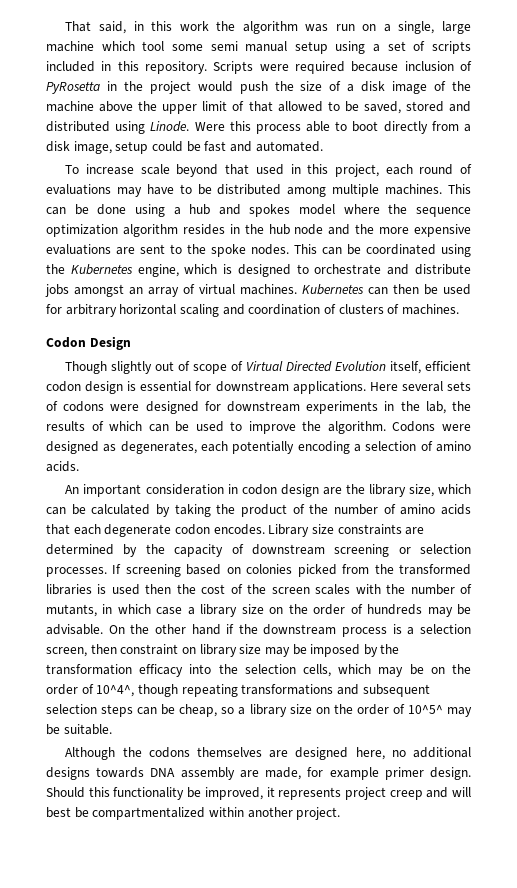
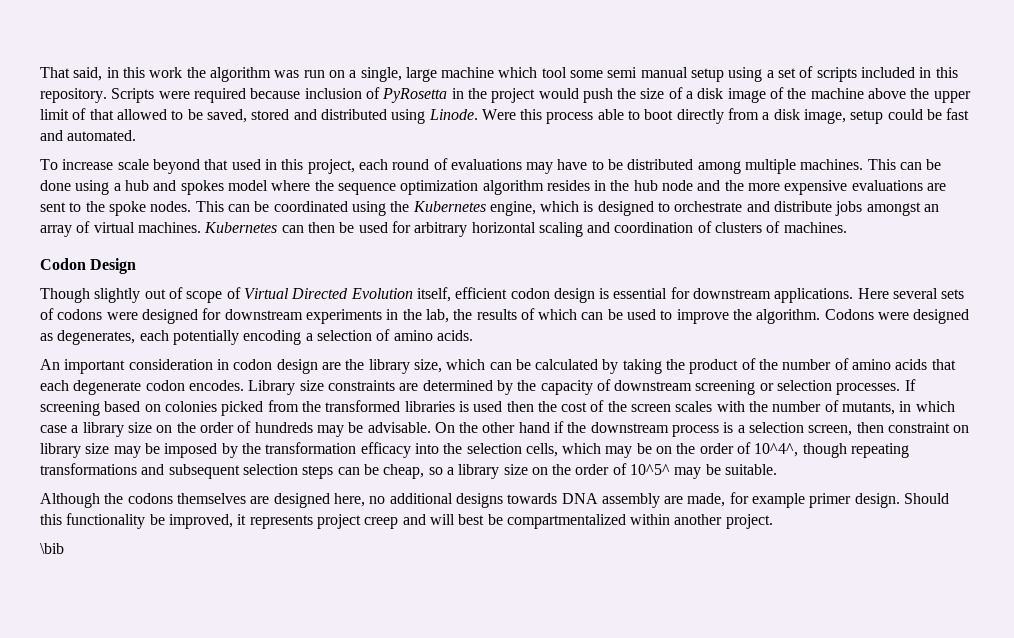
(341, 813) none -> [40,543,64,554] // \bib

